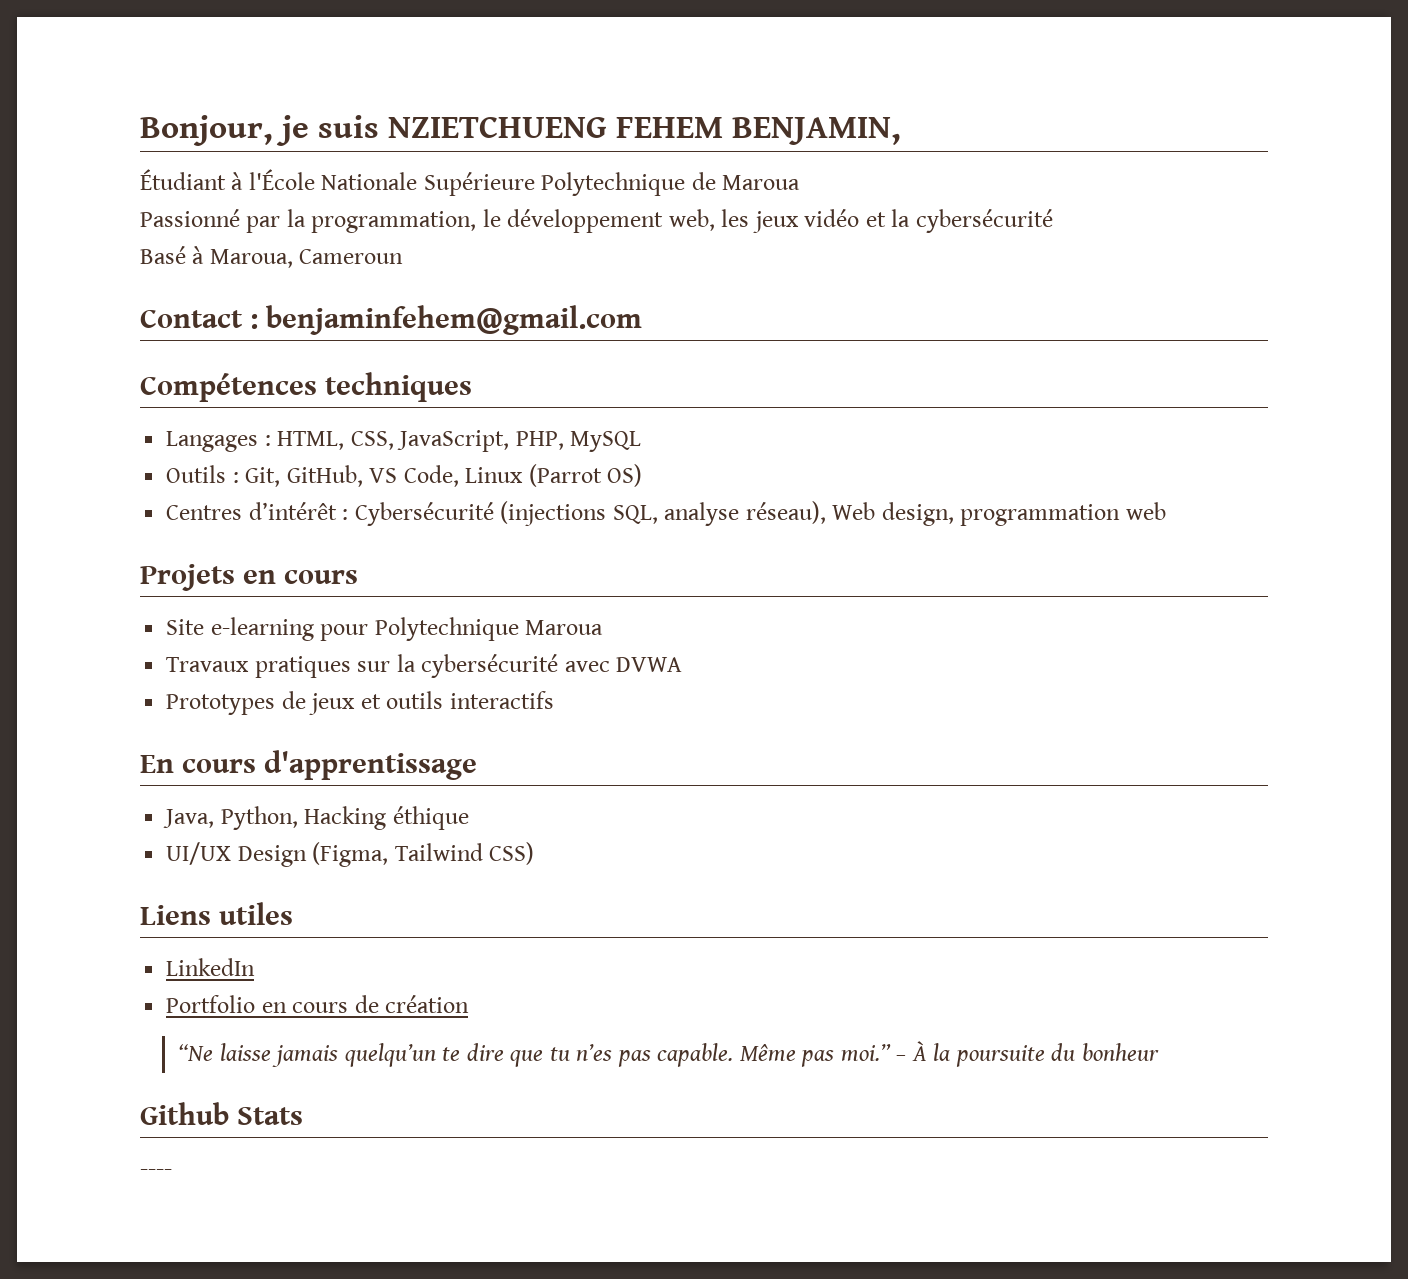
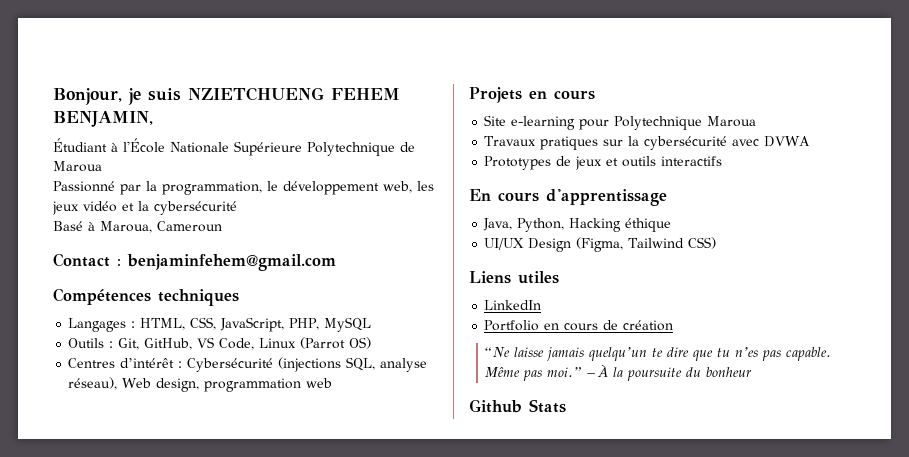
[140,1169,172,1176] // ---- -> (566, 406) none

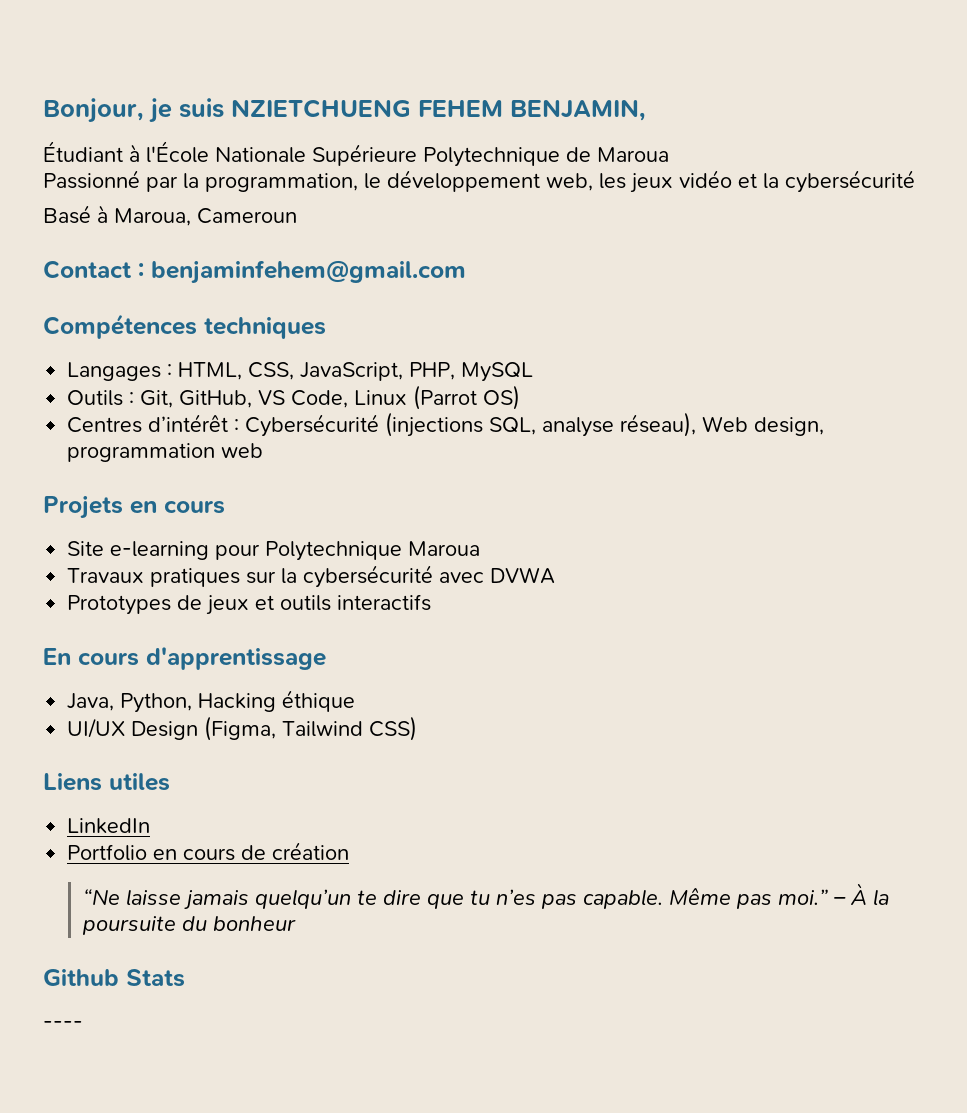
(566, 406) none -> [43,1021,83,1029] // ----

